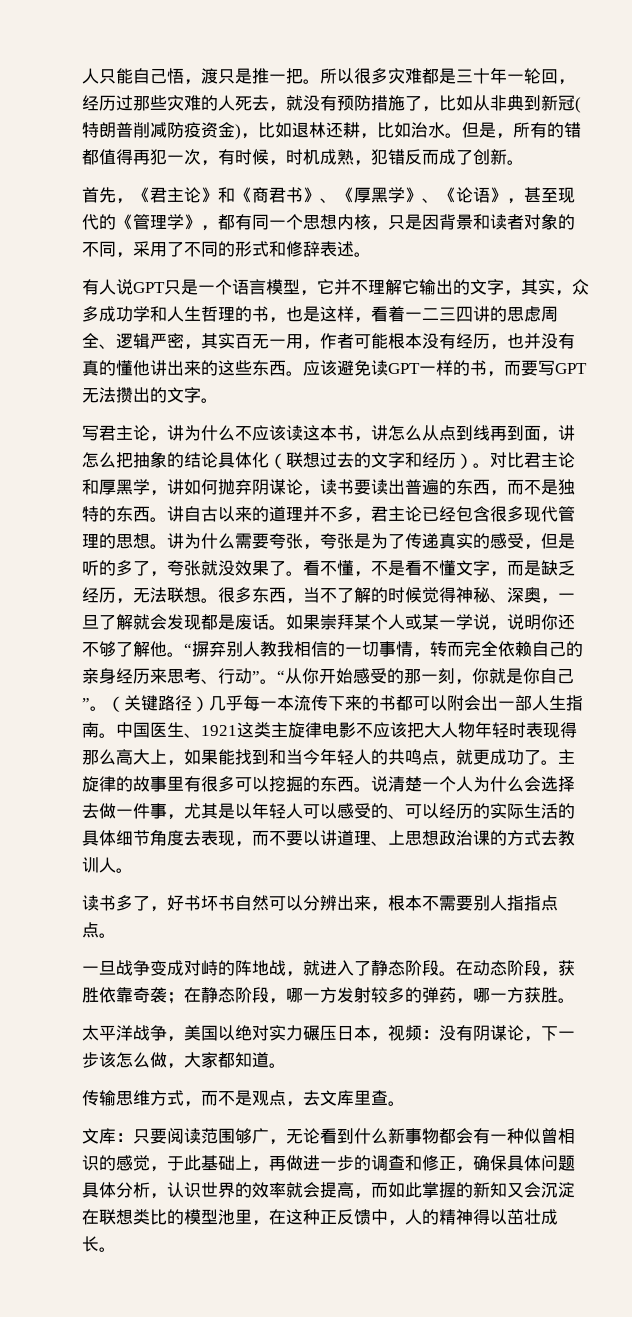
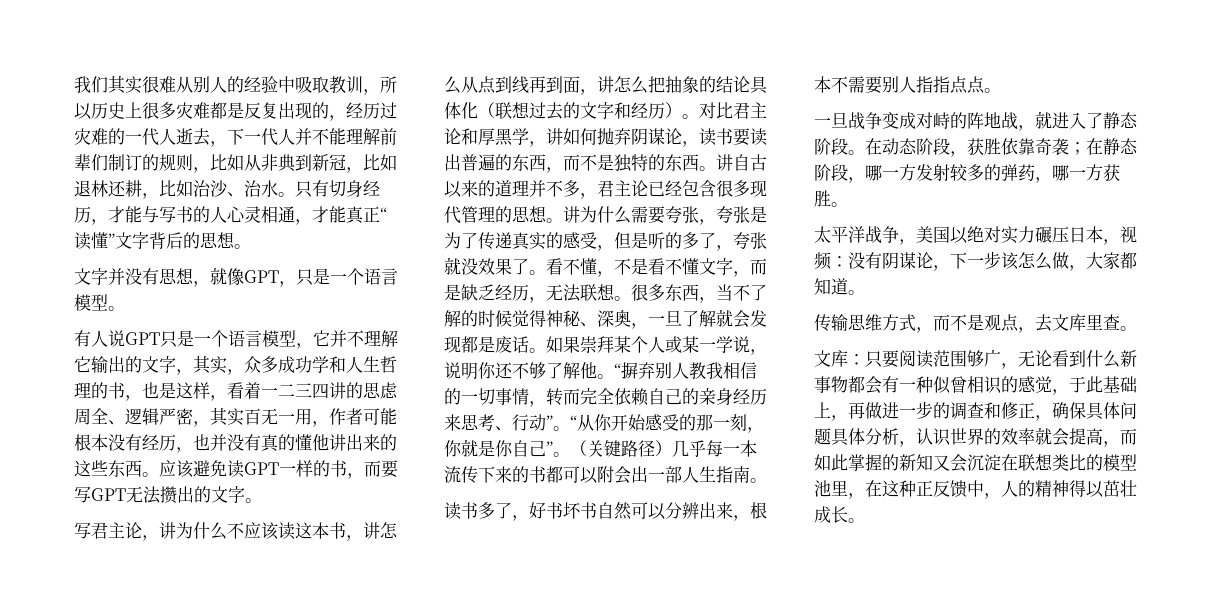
[82,67,575,85] [82,95,422,112] 人只能自己悟，渡只是推一把。所以很多灾难都是三十年一轮回，经历过那些灾难的人死去，就没有预防措施了 -> [74,75,397,95] [74,102,397,121] [74,128,397,147] [74,154,193,171] 我们其实很难从别人的经验中吸取教训，所以历史上很多灾难都是反复出现的，经历过灾难的一代人逝去，下一代人并不能理解前辈们制订的规则
[575,97,581,113] [82,122,241,140] (特朗普削减防疫资金) -> (346, 162) none
[428,122,581,139] [82,149,524,166] [82,187,575,204] [82,213,575,231] [82,241,354,258] 水。但是，所有的错都值得再犯一次，有时候，时机成熟，犯错反而成了创新。 // 首先，《君主论》和《商君书》、《厚黑学》、《论语》，甚至现代的《管理学》，都有同一个思想内核，只是因背景和读者对象的不同，采用了不同的形式和修辞表述 -> [210,180,380,198] [74,206,387,225] [74,232,251,250] [74,267,398,287] [74,294,108,311] 沙、治水。只有切身经历，才能与写书的人心灵相通，才能真正“读懂”文字背后的思想。 // 文字并没有思想，就像GPT，只是一个语言模型
[116,721,577,738] [82,748,575,766] [82,776,575,792] [82,802,575,820] [82,829,575,847] [82,857,133,873] 中国医生、1921这类主旋律电影不应该把大人物年轻时表现得那么高大上，如果能找到和当今年轻人的共鸣点，就更成功了。主旋律的故事里有很多可以挖掘的东西。说清楚一个人为什么会选择去做一件事，尤其是以年轻人可以感受的、可以经历的实际生活的具体细节角度去表现，而不要以讲道理、上思想政治课的方式去教训人。 -> (767, 480) none

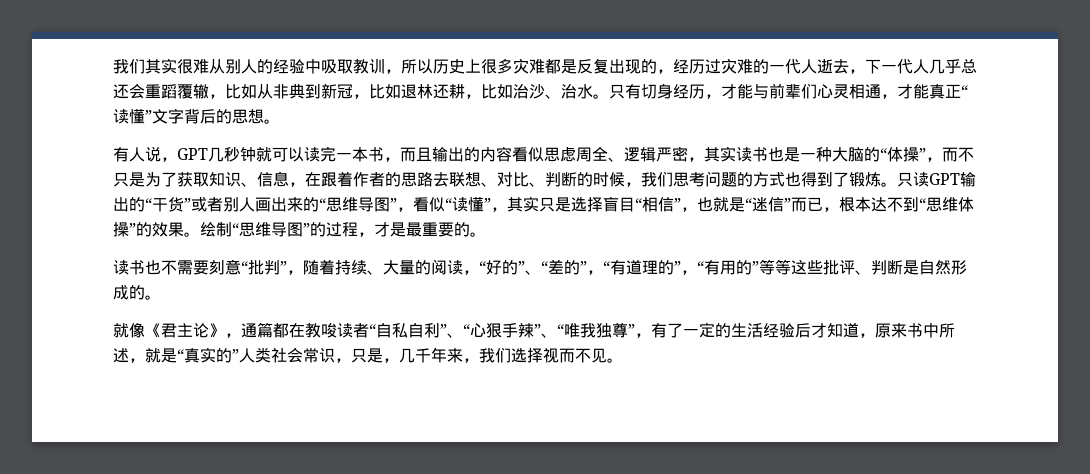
[295,128,397,145] [74,154,193,171] 并不能理解前辈们制订的规则 -> [929,59,977,74] [113,83,209,99] 几乎总还会重蹈覆辙
[159,206,227,223] 写书的人 -> [769,83,817,99] 前辈们
[74,267,398,287] [74,294,125,311] [74,330,398,349] [74,355,397,375] [74,382,363,401] 文字并没有思想，就像GPT，只是一个语言模型。 // 有人说GPT只是一个语言模型，它并不理解它输出的文字，其实，众多成功学和人生哲理的书，也是这样，看着一二三四讲的 -> [113,146,544,162] 有人说，GPT几秒钟就可以读完一本书，而且输出的内容看似
[244,408,397,427] [74,434,397,453] [74,460,398,479] [74,486,262,504] [74,522,398,541] [444,76,768,95] [444,102,767,120] [444,128,767,147] [444,154,767,173] [444,180,767,199] [444,206,767,225] [444,232,767,251] [444,257,767,277] [444,284,767,303] [444,309,767,329] [444,336,767,355] [444,362,757,380] [444,387,767,407] [444,414,764,433] [444,439,757,457] [444,466,767,484] [444,502,767,521] [814,76,1001,94] [814,111,1138,131] [814,138,1138,157] [814,164,1120,183] [814,190,848,207] [814,226,1137,245] [814,251,1137,271] [814,278,865,295] [814,314,1137,333] [814,349,1137,369] [814,376,1137,395] [814,401,1137,421] [814,427,1137,447] [814,454,1137,472] [814,480,1137,499] [814,506,848,523] 百无一用，作者可能根本没有经历，也并没有真的懂他讲出来的这些东西。应该避免读GPT一样的书，而要写GPT无法攒出的文字。 // 写君主论，讲为什么不应该读这本书，讲怎么从点到线再到面，讲怎么把抽象的结论具体化（联想过去的文字和经历）。对比君主论和厚黑学，讲如何抛弃阴谋论，读书要读出普遍的东西，而不是独特的东西。讲自古以来的道理并不多，君主论已经包含很多现代管理的思想。讲为什么需要夸张，夸张是为了传递真实的感受，但是听的多了，夸张就没效果了。看不懂，不是看不懂文字，而是缺乏经历，无法联想。很多东西，当不了解的时候觉得神秘、深奥，一旦了解就会发现都是废话。如果崇拜某个人或某一学说，说明你还不够了解他。“摒弃别人教我相信的一切事情，转而完全依赖自己的亲身经历来思考、行动”。“从你开始感受的那一刻，你就是你自己”。（关键路径）几乎每一本流传下来的书都可以附会出一部人生指南。 // 读书多了，好书坏书自然可以分辨出来，根本不需要别人指指点点。 // 一旦战争变成对峙的阵地战，就进入了静态阶段。在动态阶段，获胜依靠奇袭；在静态阶段，哪一方发射较多的弹药，哪一方获胜。 // 太平洋战争，美国以绝对实力碾压日本，视频：没有阴谋论，下一步该怎么做，大家都知道。 // 传输思维方式，而不是观点，去文库里查。 // 文库：只要阅读范围够广，无论看到什么新事物都会有一种似曾相识的感觉，于此基础上，再做进一步的调查和修正，确保具体问题具体分析，认识世界的效率就会提高，而如此掌握的新知又会沉淀在联想类比的模型池里，在这种正反馈中，人的精神得以茁壮成长 -> [736,147,974,162] [113,171,976,187] [113,196,974,212] [113,222,486,237] [113,259,967,275] [113,285,161,300] [113,322,955,338] [113,347,607,363] 读书也是一种大脑的“体操”，而不只是为了获取知识、信息，在跟着作者的思路去联想、对比、判断的时候，我们思考问题的方式也得到了锻炼。只读GPT输出的“干货”或者别人画出来的“思维导图”，看似“读懂”，其实只是选择盲目“相信”，也就是“迷信”而已，根本达不到“思维体操”的效果。绘制“思维导图”的过程，才是最重要的。 // 读书也不需要刻意“批判”，随着持续、大量的阅读，“好的”、“差的”，“有道理的”，“有用的”等等这些批评、判断是自然形成的。 // 就像《君主论》，通篇都在教唆读者“自私自利”、“心狠手辣”、“唯我独尊”，有了一定的生活经验后才知道，原来书中所述，就是“真实的”人类社会常识，只是，几千年来，我们选择视而不见

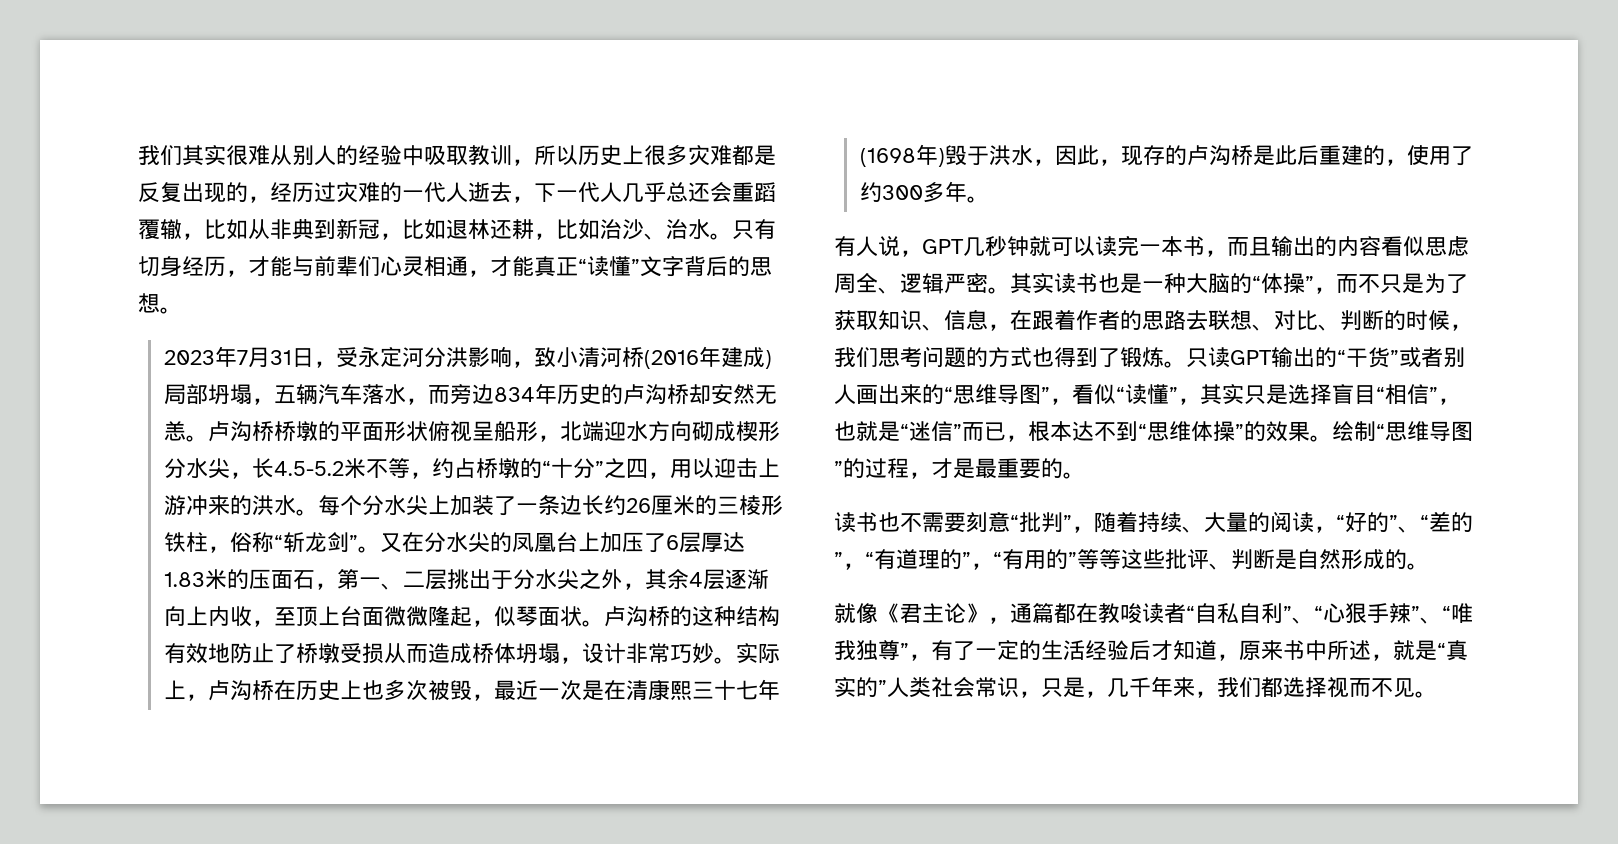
(280, 121) none -> [163,346,772,369] [163,383,777,405] [163,421,780,442] [163,458,780,479] [163,495,783,516] [163,532,745,553] [163,569,769,590] [163,606,780,627] [163,643,780,664] [163,679,780,701] [859,144,1473,167] [859,181,989,203] // 2023年7月31日，受永定河分洪影响，致小清河桥(2016年建成)局部坍塌，五辆汽车落水，而旁边834年历史的卢沟桥却安然无恙。卢沟桥桥墩的平面形状俯视呈船形，北端迎水方向砌成楔形分水尖，长4.5-5.2米不等，约占桥墩的“十分”之四，用以迎击上游冲来的洪水。每个分水尖上加装了一条边长约26厘米的三棱形铁柱，俗称“斩龙剑”。又在分水尖的凤凰台上加压了6层厚达1.83米的压面石，第一、二层挑出于分水尖之外，其余4层逐渐向上内收，至顶上台面微微隆起，似琴面状。卢沟桥的这种结构有效地防止了桥墩受损从而造成桥体坍塌，设计非常巧妙。实际上，卢沟桥在历史上也多次被毁，最近一次是在清康熙三十七年(1698年)毁于洪水，因此，现存的卢沟桥是此后重建的，使用了约300多年。
[688,157,704,162] ， -> [988,287,1010,294] 。
(511, 355) none -> [1261,677,1283,697] 都

